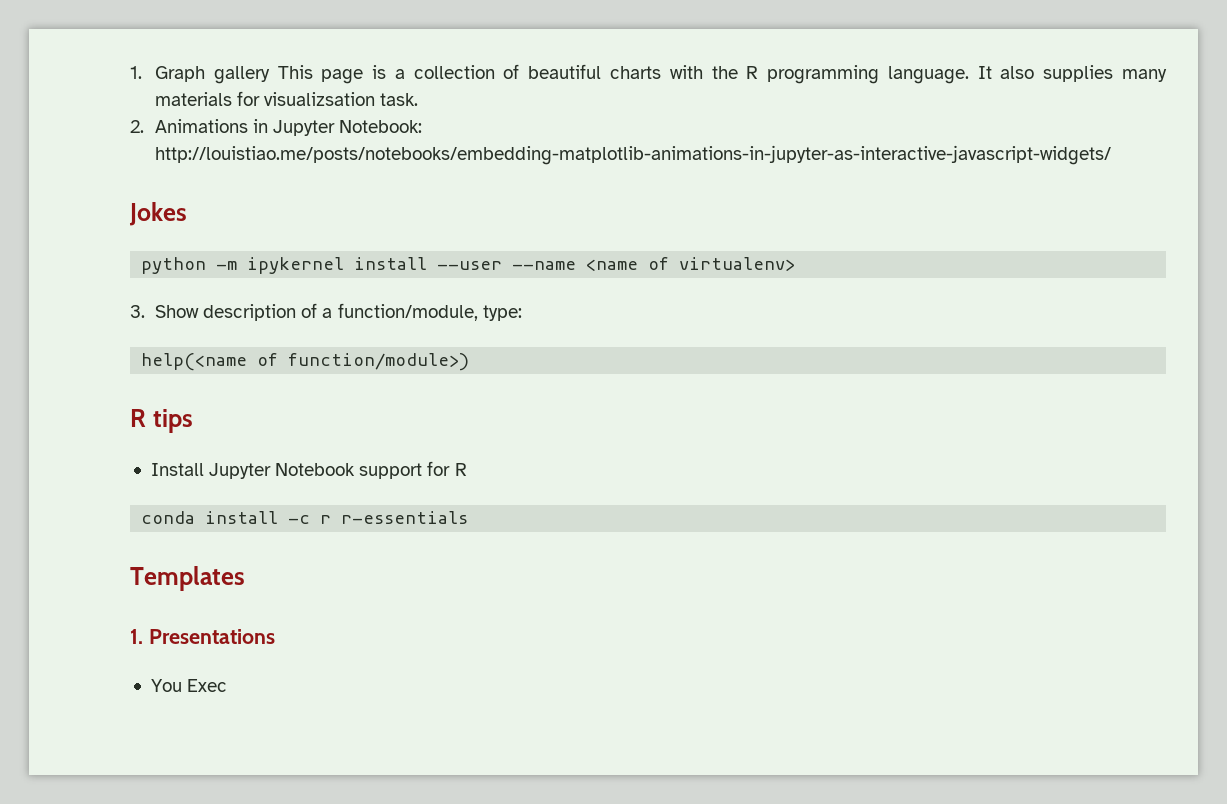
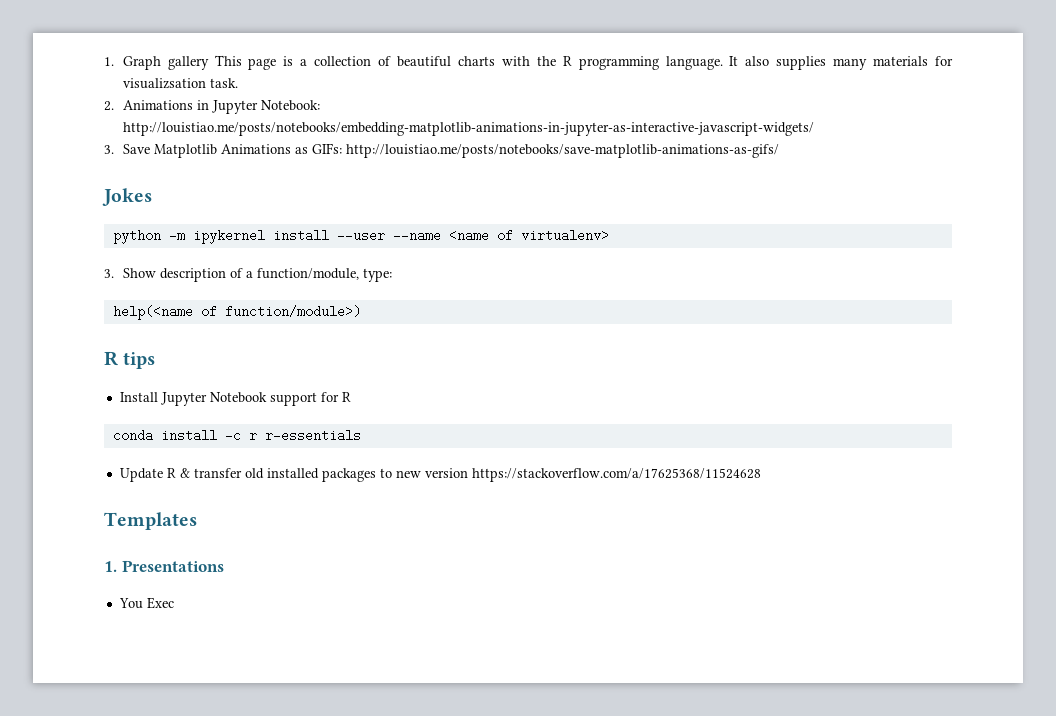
(1111, 155) none -> [104,143,779,158] // 3. Save Matplotlib Animations as GIFs: http://louistiao.me/posts/notebooks/save-matplotlib-animations-as-gifs/
(469, 517) none -> [119,468,761,482] // Update R & transfer old installed packages to new version https://stackoverflow.com/a/17625368/11524628

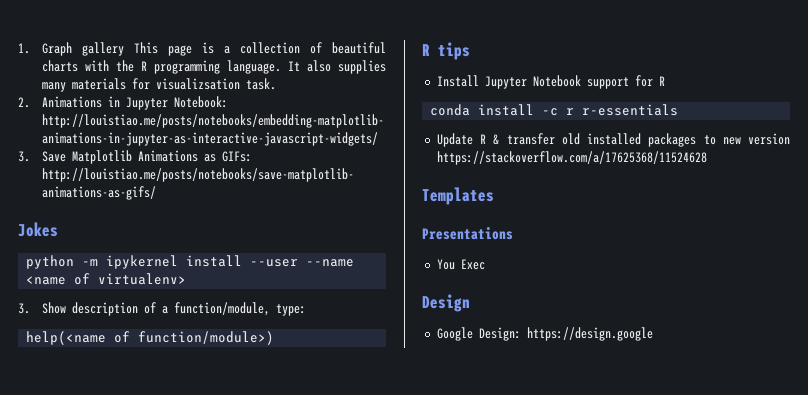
[104,561,117,572] 1. -> (494, 196) none
(174, 603) none -> [422,294,470,312] [436,327,653,341] // Design // Google Design: https://design.google

